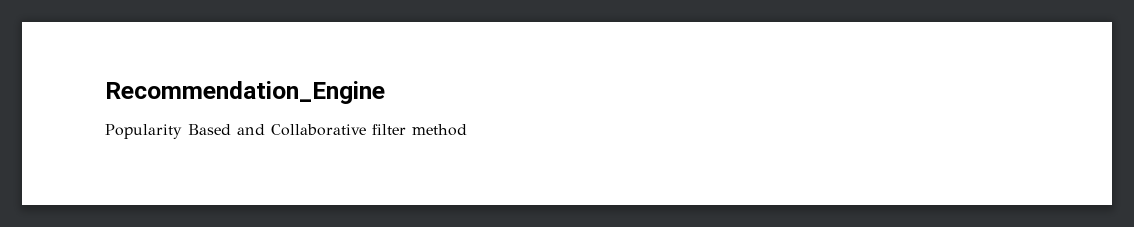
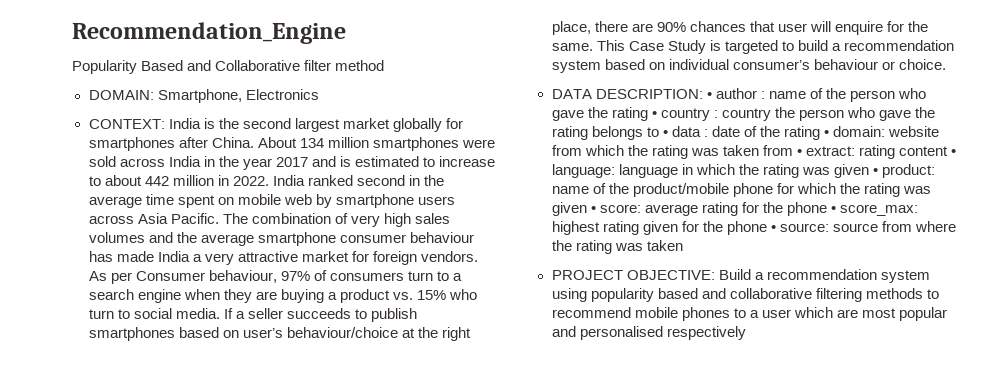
(467, 130) none -> [88,89,319,103] [88,118,463,132] [88,137,495,151] [88,156,496,170] [88,175,445,186] [88,194,455,208] [88,213,450,227] [88,232,474,246] [88,251,478,265] [88,270,462,284] [88,289,478,303] [88,308,417,322] [88,327,471,341] [551,21,928,35] [551,40,954,54] [551,59,946,73] [551,88,926,102] [551,107,936,121] [551,126,940,140] [551,145,957,159] [551,164,935,178] [551,183,931,197] [551,202,918,216] [551,221,956,235] [551,240,683,254] [551,269,930,283] [551,288,939,302] [551,307,947,321] [551,326,746,340] // DOMAIN: Smartphone, Electronics // CONTEXT: India is the second largest market globally for smartphones after China. About 134 million smartphones were sold across India in the year 2017 and is estimated to increase to about 442 million in 2022. India ranked second in the average time spent on mobile web by smartphone users across Asia Pacific. The combination of very high sales volumes and the average smartphone consumer behaviour has made India a very attractive market for foreign vendors. As per Consumer behaviour, 97% of consumers turn to a search engine when they are buying a product vs. 15% who turn to social media. If a seller succeeds to publish smartphones based on user’s behaviour/choice at the right place, there are 90% chances that user will enquire for the same. This Case Study is targeted to build a recommendation system based on individual consumer’s behaviour or choice. // DATA DESCRIPTION: • author : name of the person who gave the rating • country : country the person who gave the rating belongs to • data : date of the rating • domain: website from which the rating was taken from • extract: rating content • language: language in which the rating was given • product: name of the product/mobile phone for which the rating was given • score: average rating for the phone • score_max: highest rating given for the phone • source: source from where the rating was taken // PROJECT OBJECTIVE: Build a recommendation system using popularity based and collaborative filtering methods to recommend mobile phones to a user which are most popular and personalised respectively

